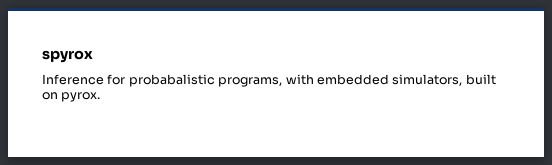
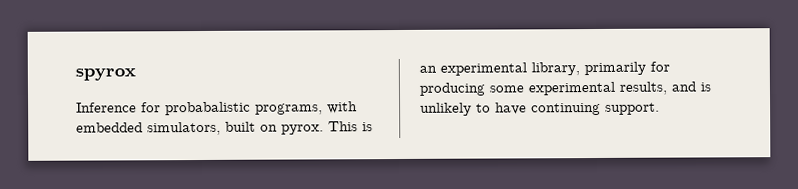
(101, 97) none -> [328,121,373,132] [419,61,670,76] [419,81,711,96] [420,102,660,116] This is an experimental library, primarily for producing some experimental results, and is unlikely to have continuing support.

